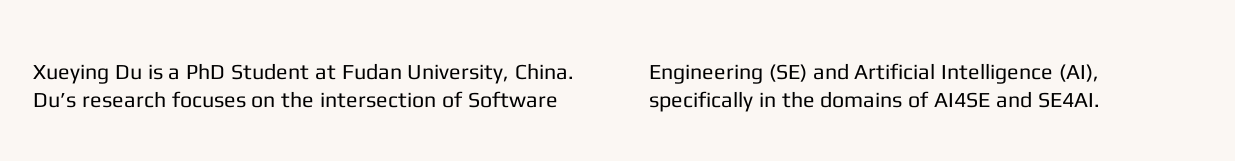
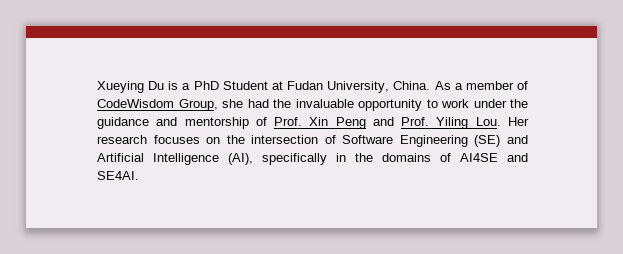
[33,93,76,108] Du’s -> [434,81,528,90] [97,99,528,111] [97,117,529,129] As a member of CodeWisdom Group, she had the invaluable opportunity to work under the guidance and mentorship of Prof. Xin Peng and Prof. Yiling Lou. Her

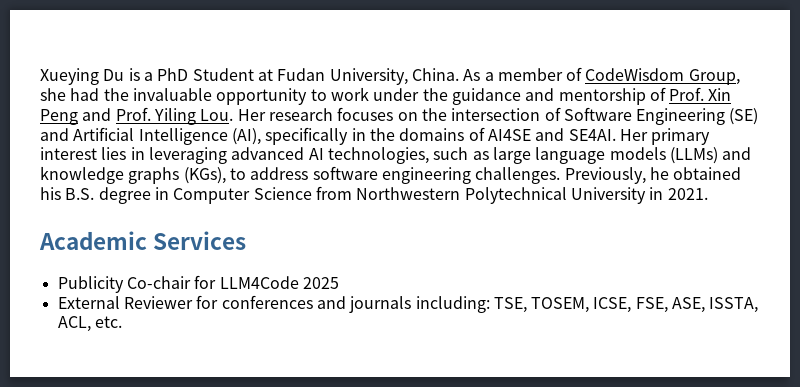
(139, 175) none -> [619,128,711,145] [40,147,752,164] [40,166,742,184] [40,186,708,204] [39,231,247,250] [57,275,339,293] [57,295,759,313] [57,316,122,332] Her primary interest lies in leveraging advanced AI technologies, such as large language models (LLMs) and knowledge graphs (KGs), to address software engineering challenges. Previously, he obtained his B.S. degree in Computer Science from Northwestern Polytechnical University in 2021. // Academic Services // Publicity Co-chair for LLM4Code 2025 // External Reviewer for conferences and journals including: TSE, TOSEM, ICSE, FSE, ASE, ISSTA, ACL, etc.

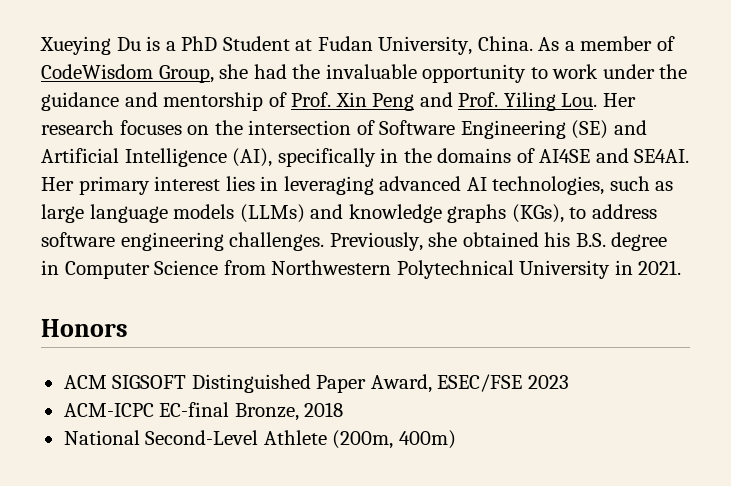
[649,167,669,180] he -> [428,232,458,247] she
[39,231,247,250] [57,275,339,293] [57,295,759,313] [57,316,122,332] Academic Services // Publicity Co-chair for LLM4Code 2025 // External Reviewer for conferences and journals including: TSE, TOSEM, ICSE, FSE, ASE, ISSTA, ACL, etc. -> [41,319,128,337] [63,374,569,393] [63,402,344,421] [63,430,456,449] Honors // ACM SIGSOFT Distinguished Paper Award, ESEC/FSE 2023 // ACM-ICPC EC-final Bronze, 2018 // National Second-Level Athlete (200m, 400m)

